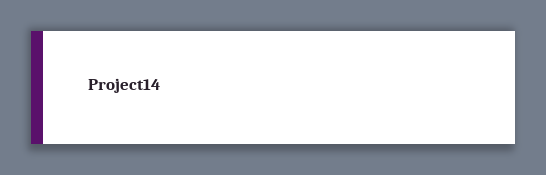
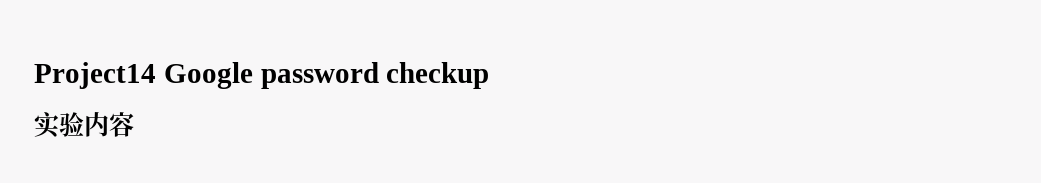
(160, 85) none -> [163,62,490,89] [34,112,134,138] Google password checkup // 实验内容

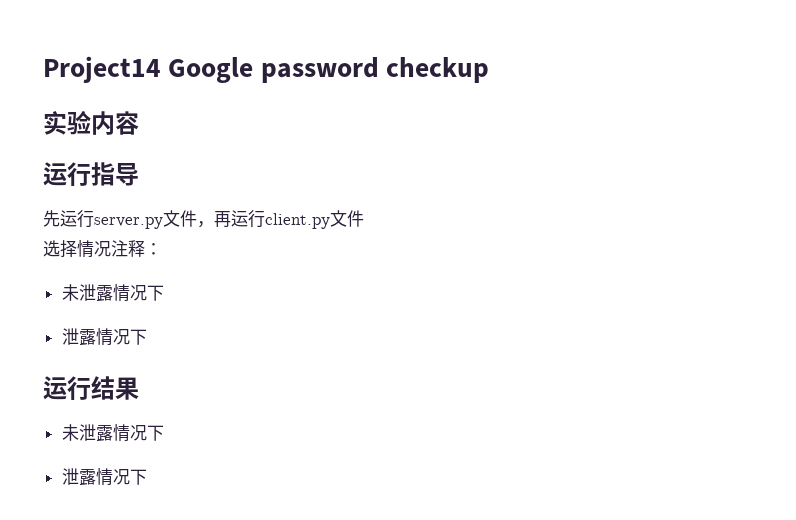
(134, 124) none -> [43,162,139,186] [43,210,364,229] [43,240,162,258] [61,284,164,302] [61,328,147,346] [43,376,139,400] [61,424,164,442] [61,468,147,486] // 运行指导 // 先运行server.py文件，再运行client.py文件 // 选择情况注释： // 未泄露情况下 // 泄露情况下 // 运行结果 // 未泄露情况下 // 泄露情况下

